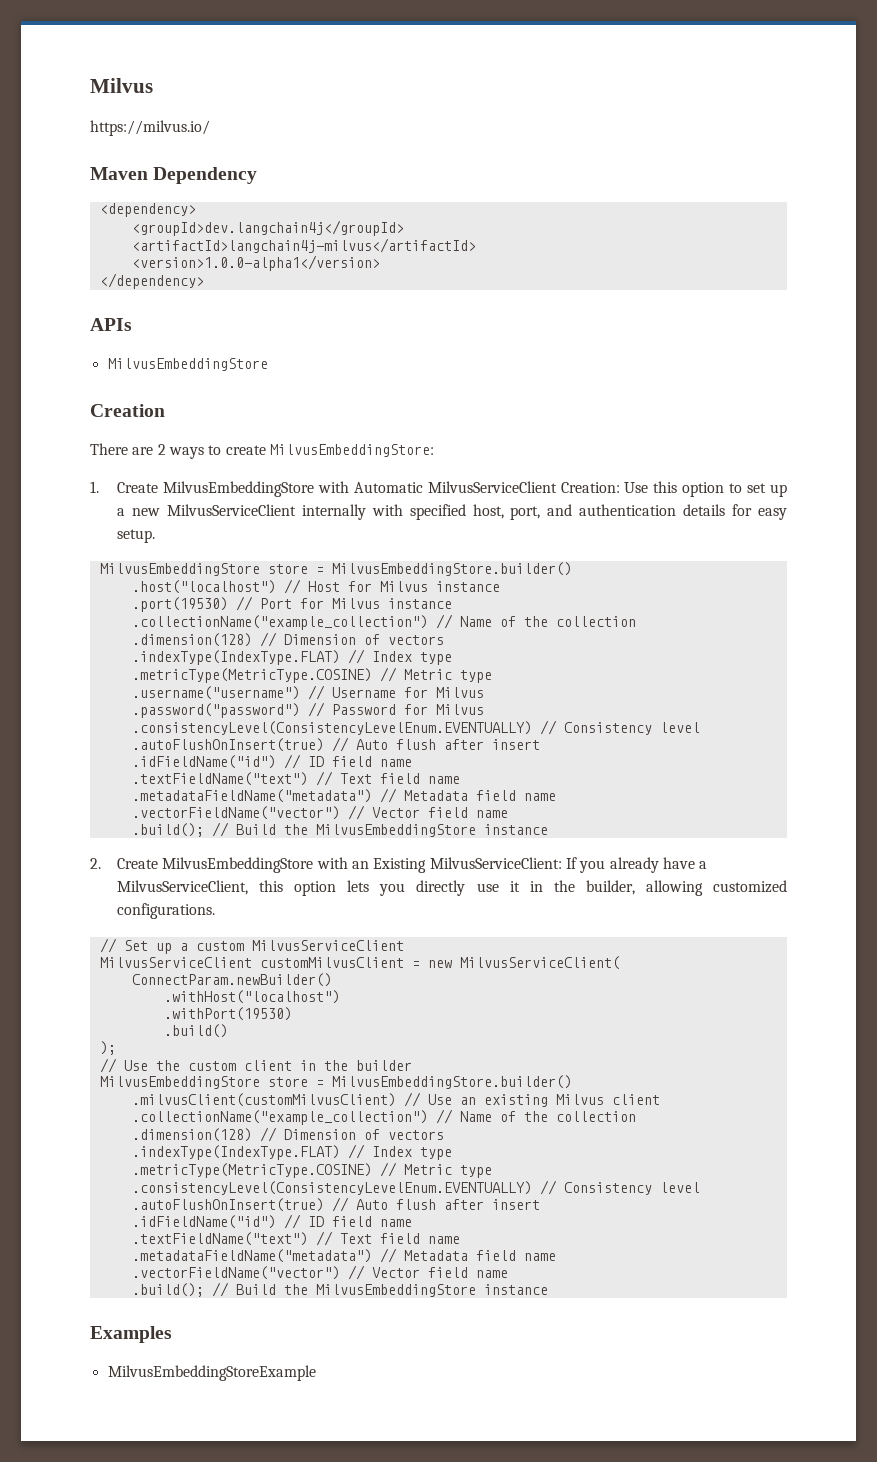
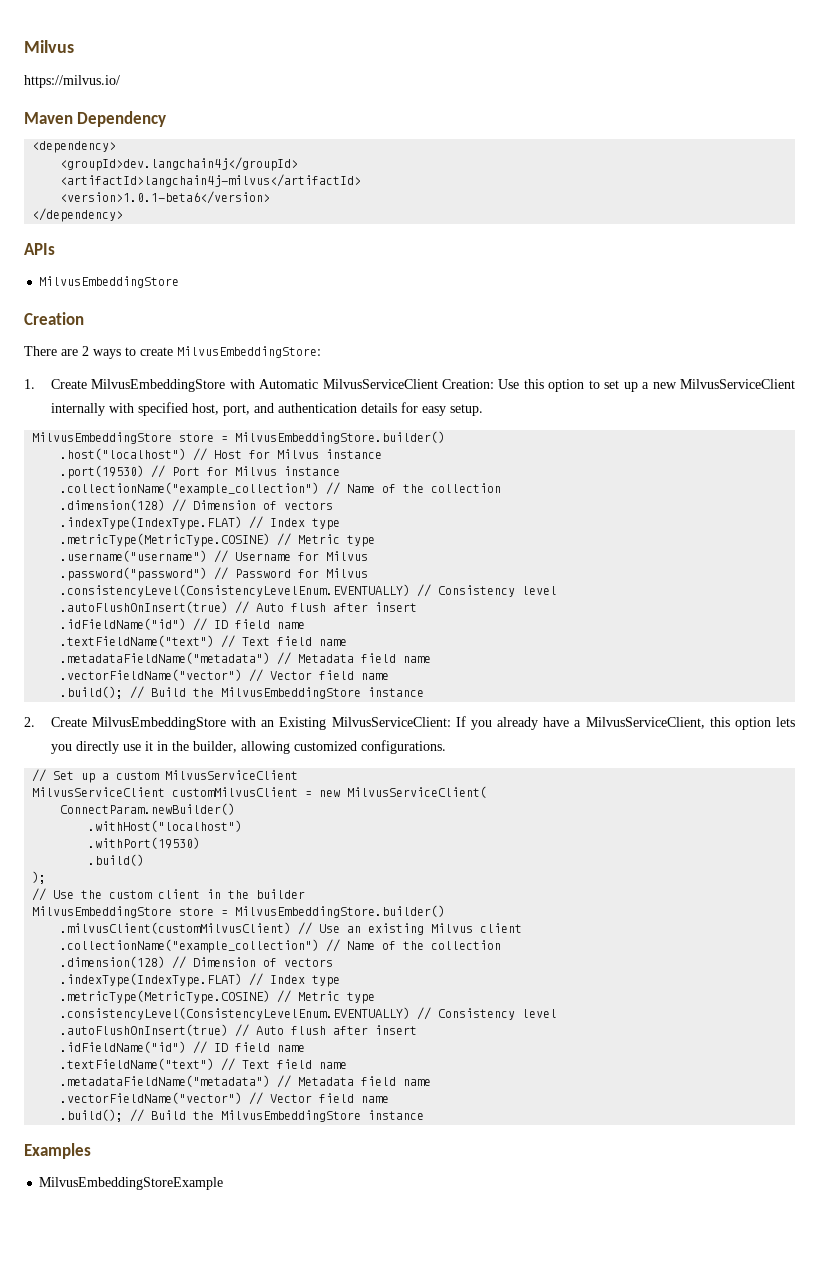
[131,255,380,271] <version>1.0.0-alpha1</version> -> [60,191,271,204] <version>1.0.1-beta6</version>

